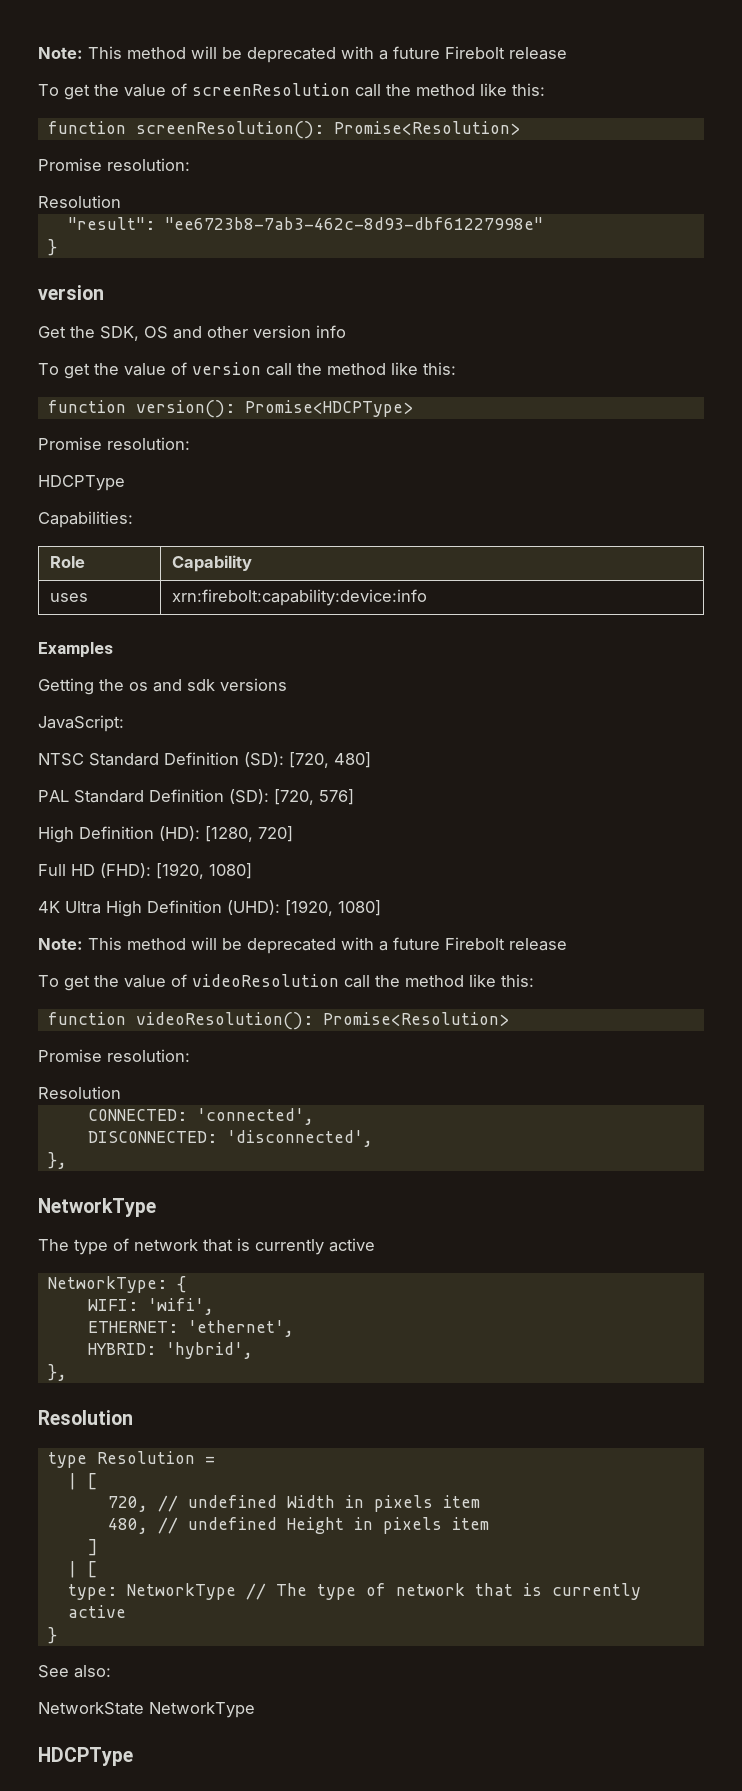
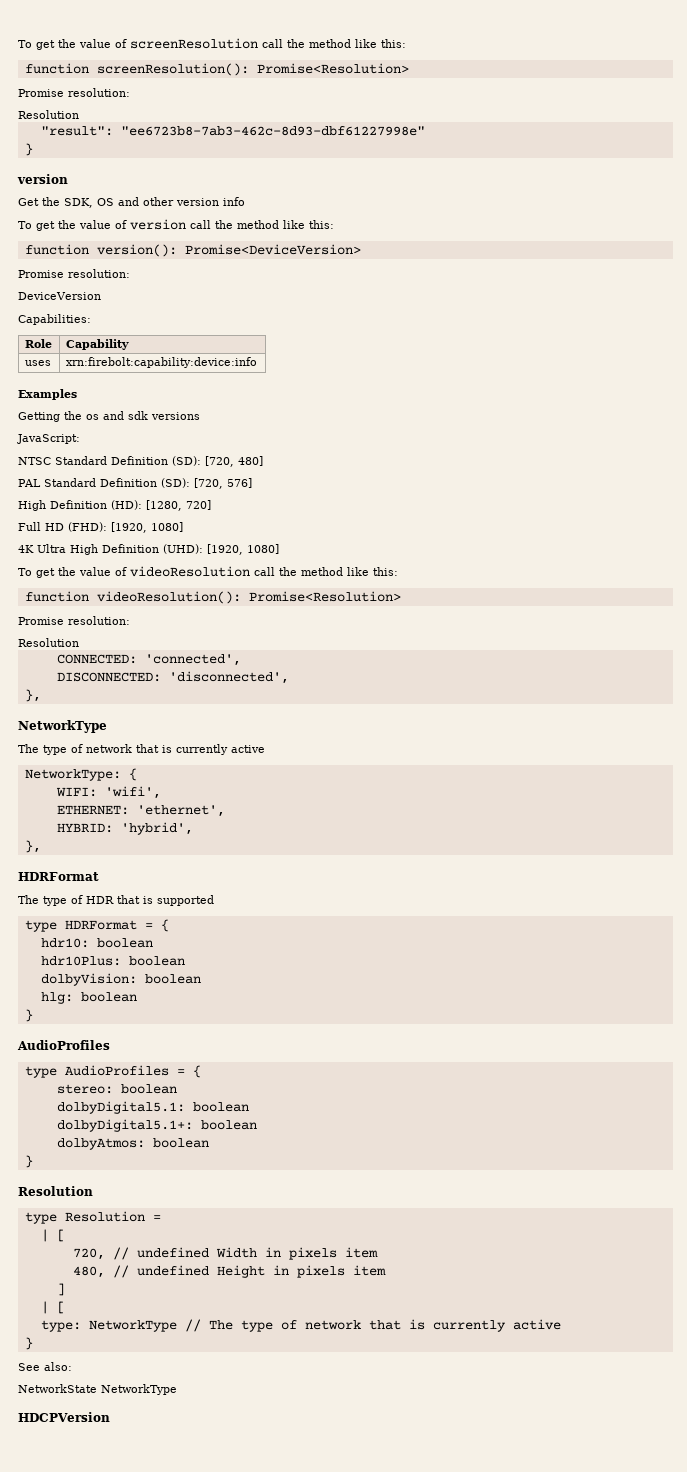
[38,46,567,63] Note: This method will be deprecated with a future Firebolt release // -> (18, 44) none
[244,400,413,417] [38,437,190,450] [38,475,125,491] Promise<HDCPType> // Promise resolution: // HDCPType -> [184,244,361,255] [18,269,130,278] [18,292,101,300] Promise<DeviceVersion> // Promise resolution: // DeviceVersion
[38,937,567,954] // Note: This method will be deprecated with a future Firebolt release -> (279, 549) none
(67, 1372) none -> [18,872,99,881] [18,895,214,906] [24,919,169,932] [40,938,153,948] [40,956,185,966] [40,973,201,986] [40,992,137,1004] [24,1009,33,1022] [17,1040,110,1050] [24,1065,201,1078] [56,1084,177,1094] [56,1101,249,1114] [56,1119,257,1132] [56,1138,209,1150] [24,1155,33,1168] // HDRFormat // The type of HDR that is supported // type HDRFormat = { // hdr10: boolean // hdr10Plus: boolean // dolbyVision: boolean // hlg: boolean // } // AudioProfiles // type AudioProfiles = { // stereo: boolean // dolbyDigital5.1: boolean // dolbyDigital5.1+: boolean // dolbyAtmos: boolean // }
[38,1747,133,1766] HDCPType -> [18,1412,110,1422] HDCPVersion

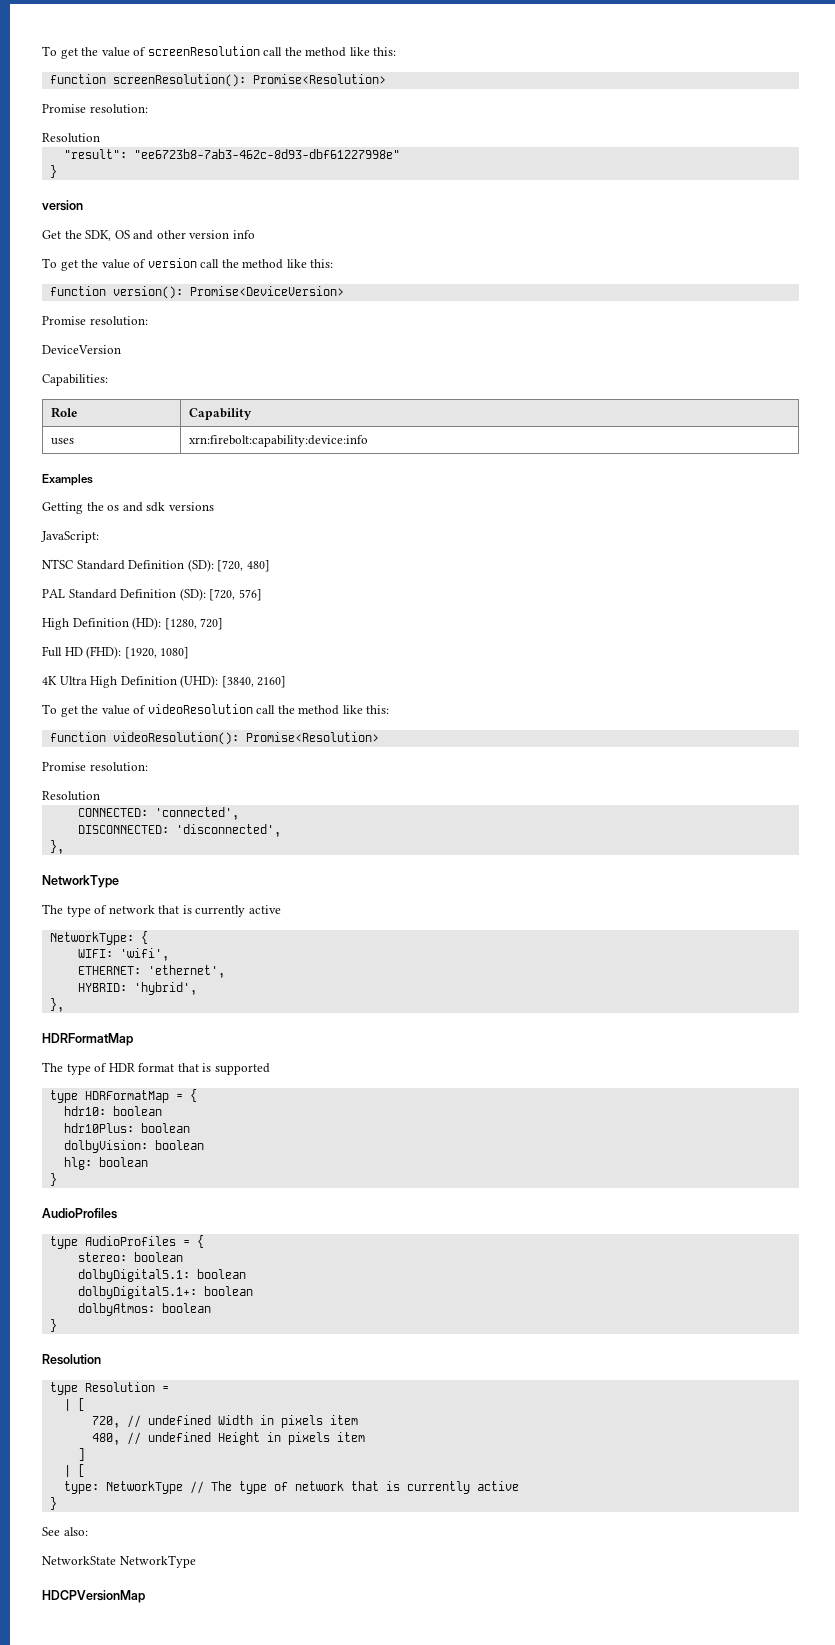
[207,544,279,555] [1920, 1080] -> [221,676,287,688] [3840, 2160]
[18,872,99,881] HDRFormat -> [42,1033,133,1046] HDRFormatMap
(114, 900) none -> [138,1063,175,1072] format
[64,920,137,930] HDRFormat -> [84,1090,169,1103] HDRFormatMap
[18,1412,110,1422] HDCPVersion -> [42,1590,145,1603] HDCPVersionMap

